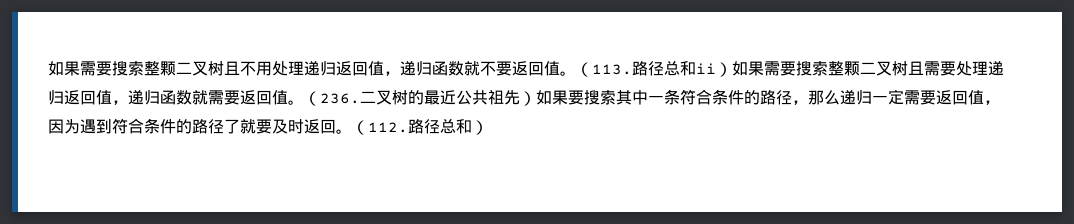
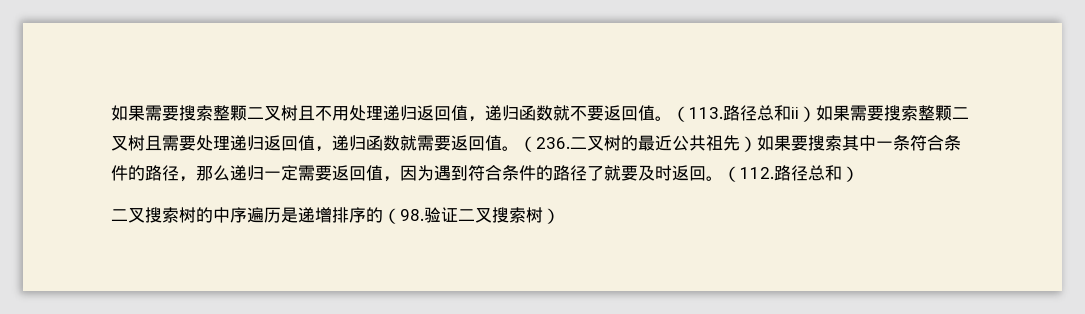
(488, 127) none -> [111,207,560,224] // 二叉搜索树的中序遍历是递增排序的（98.验证二叉搜索树）

